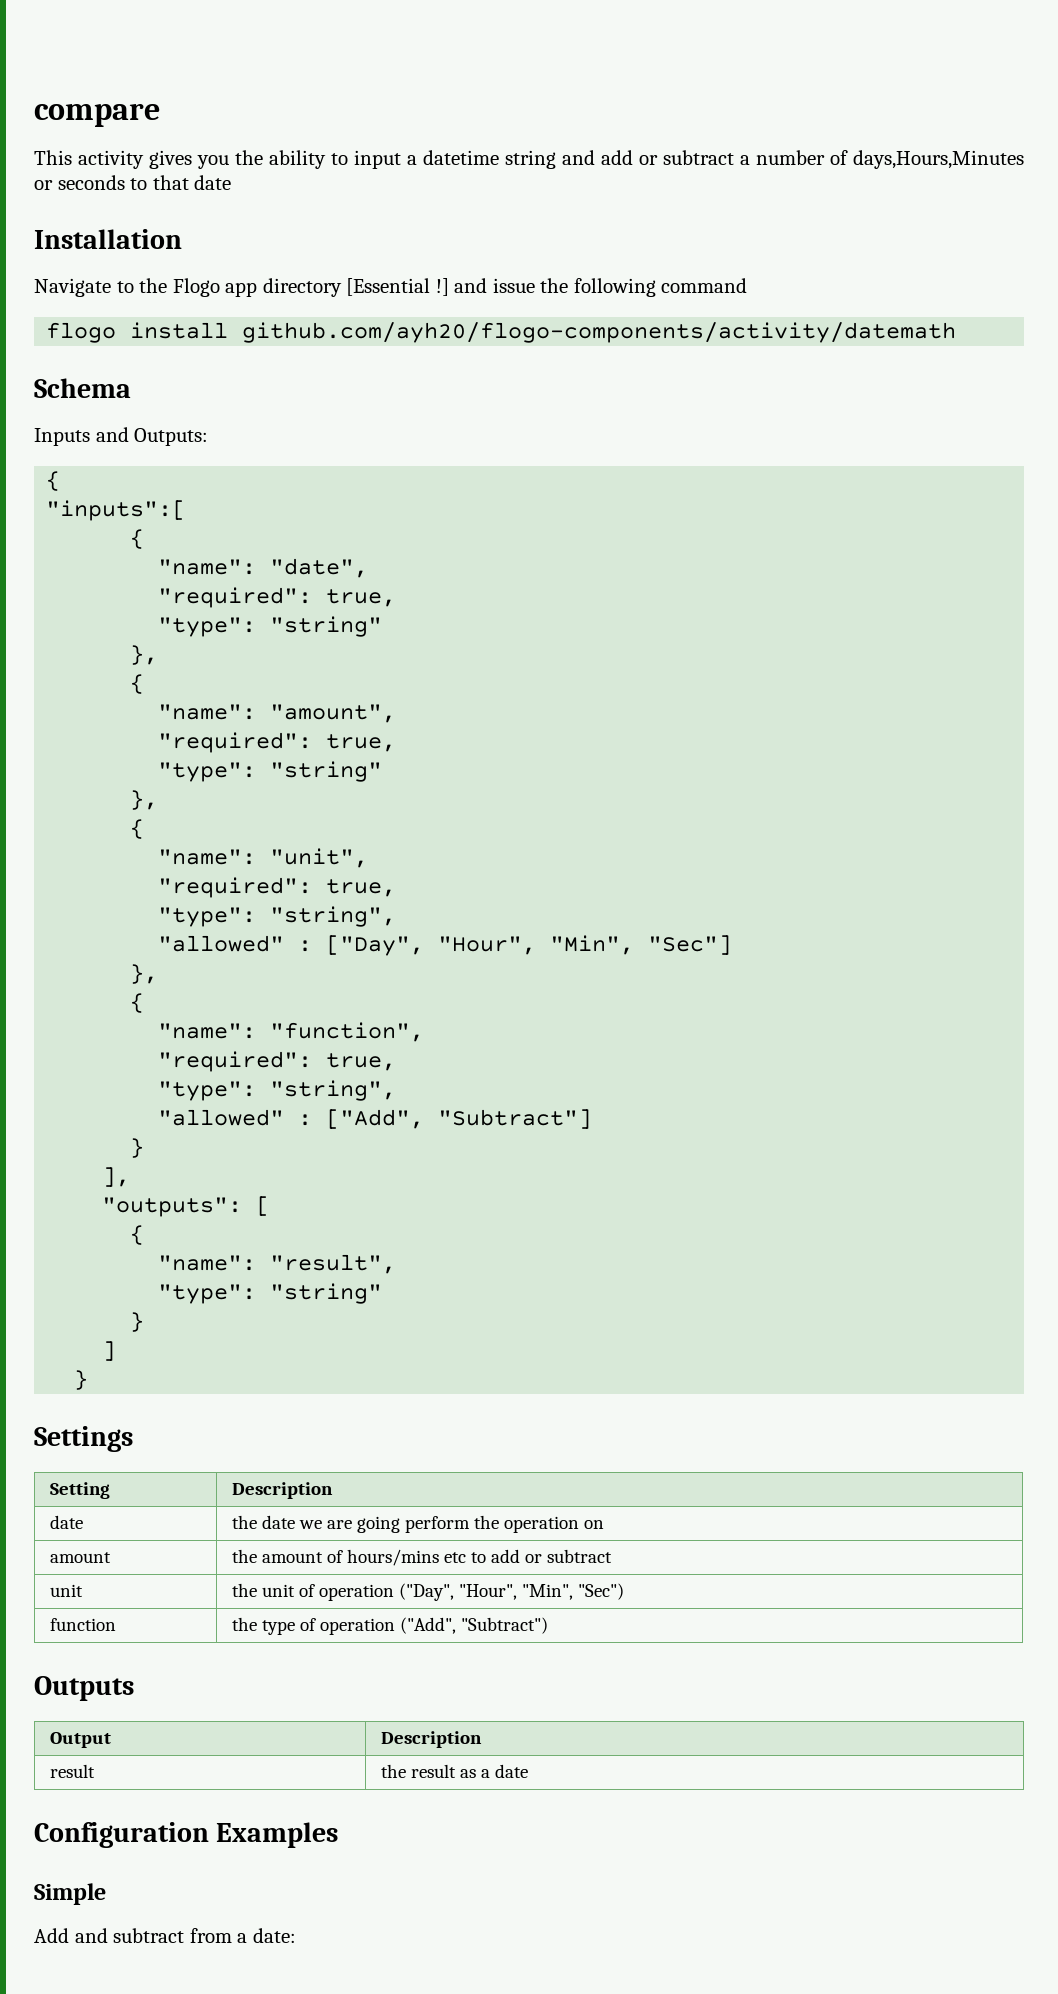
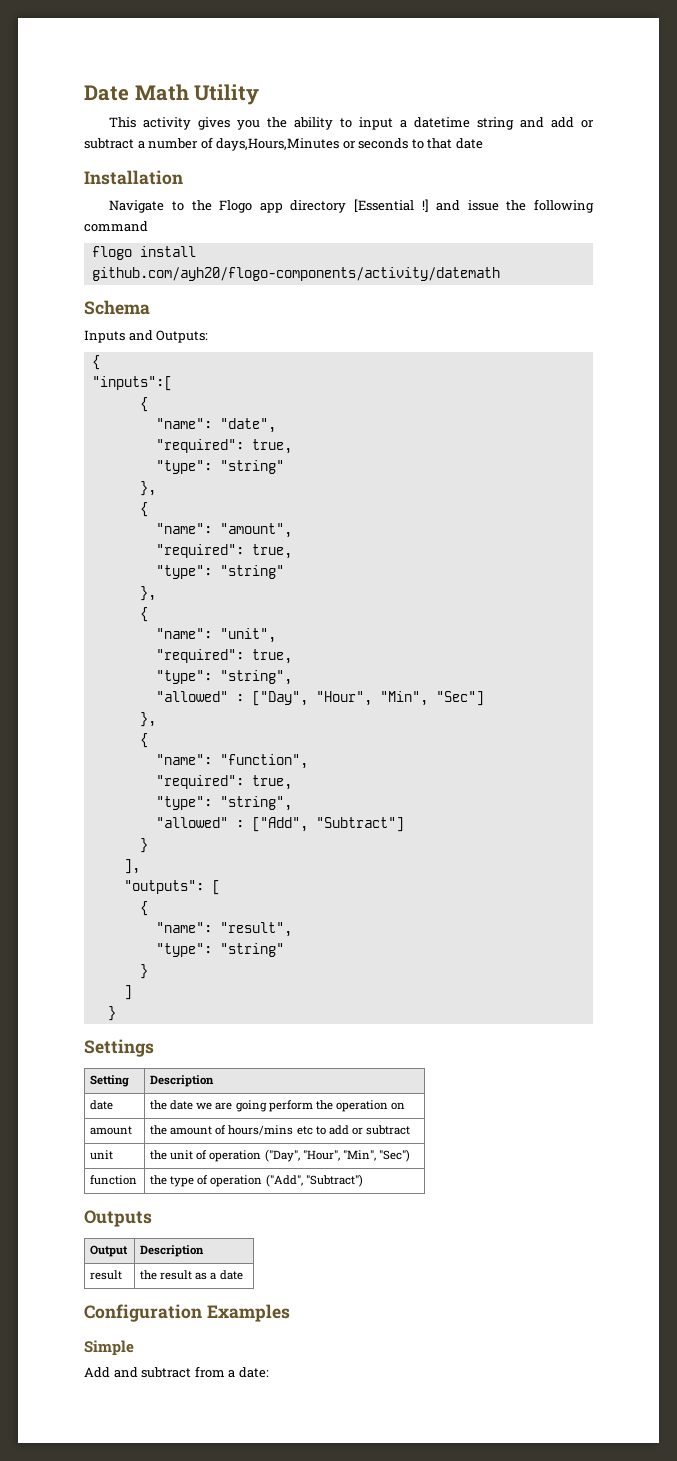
[34,103,160,127] compare -> [84,84,260,105] Date Math Utility

